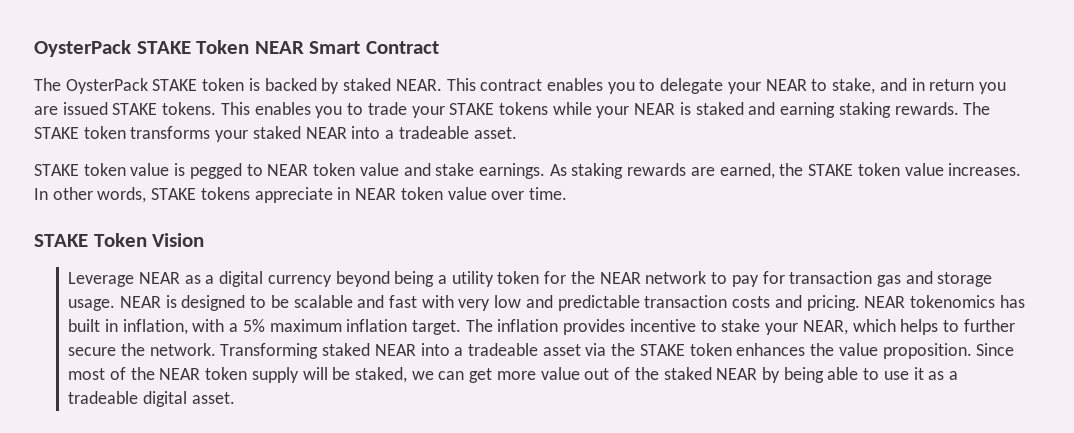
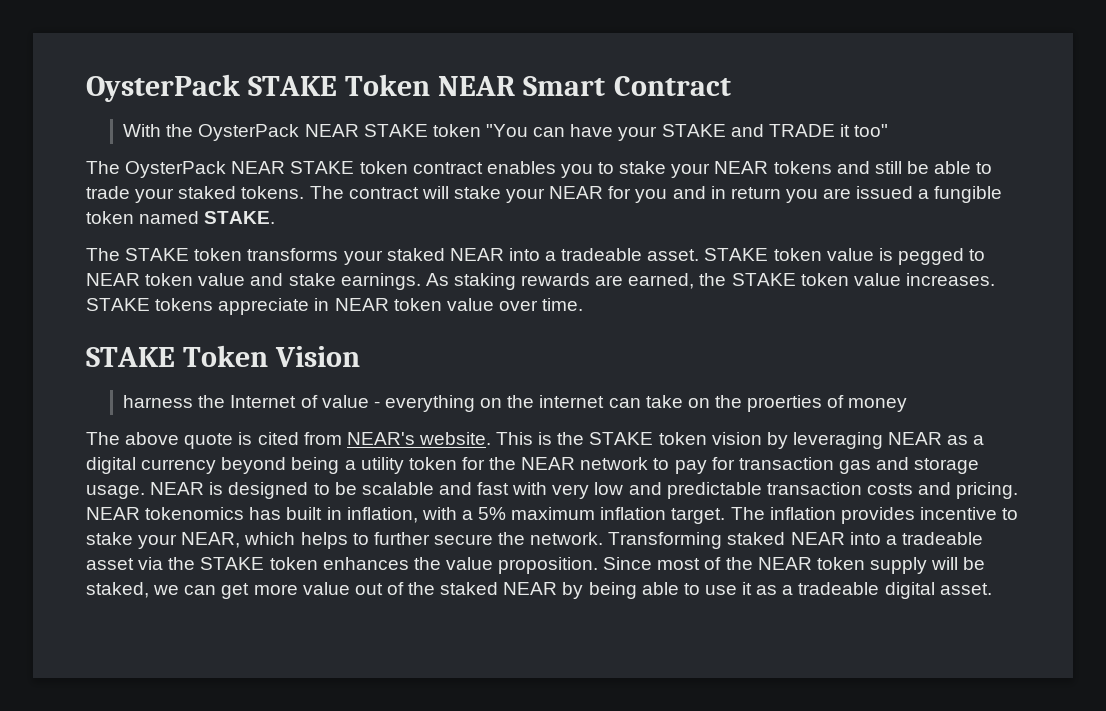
(439, 47) none -> [123,124,889,141] // With the OysterPack NEAR STAKE token "You can have your STAKE and TRADE it too"
[152,78,476,94] STAKE token is backed by staked NEAR. This -> [231,161,408,174] NEAR STAKE token
[660,78,876,94] delegate your NEAR to stake, -> [619,161,993,178] [86,186,668,203] stake your NEAR tokens and still be able to trade your staked tokens. The contract will stake your NEAR for you
[112,102,959,118] STAKE tokens. This enables you to trade your STAKE tokens while your NEAR is staked and earning staking rewards. -> [918,186,1003,203] [86,211,276,224] a fungible token named STAKE. //
(517, 133) // -> (700, 255) none
[34,187,147,203] In other words, -> (995, 279) none
[68,272,135,287] Leverage -> [123,395,908,412] [86,432,883,449] harness the Internet of value - everything on the internet can take on the proerties of money // The above quote is cited from NEAR's website. This is the STAKE token vision by leveraging

